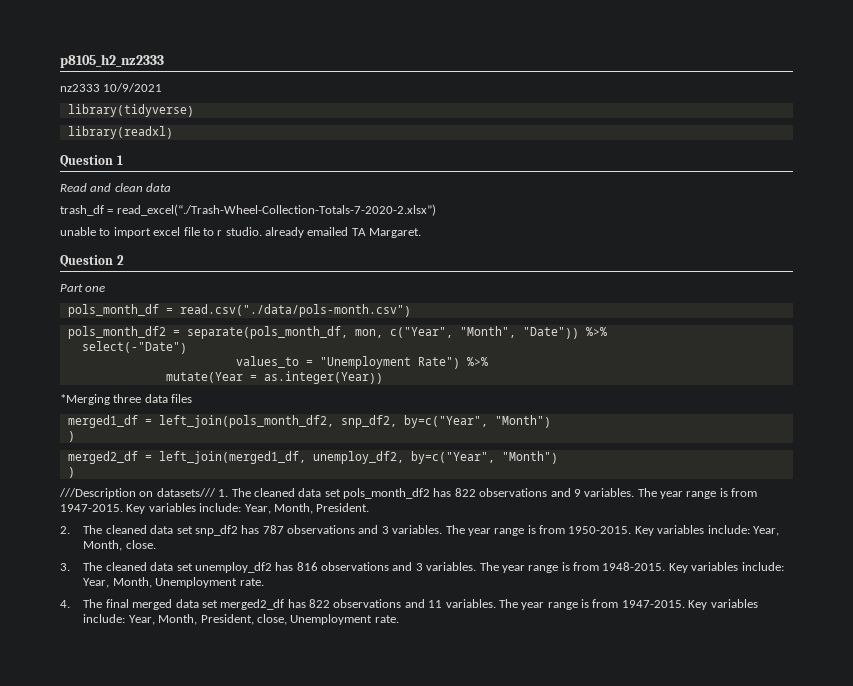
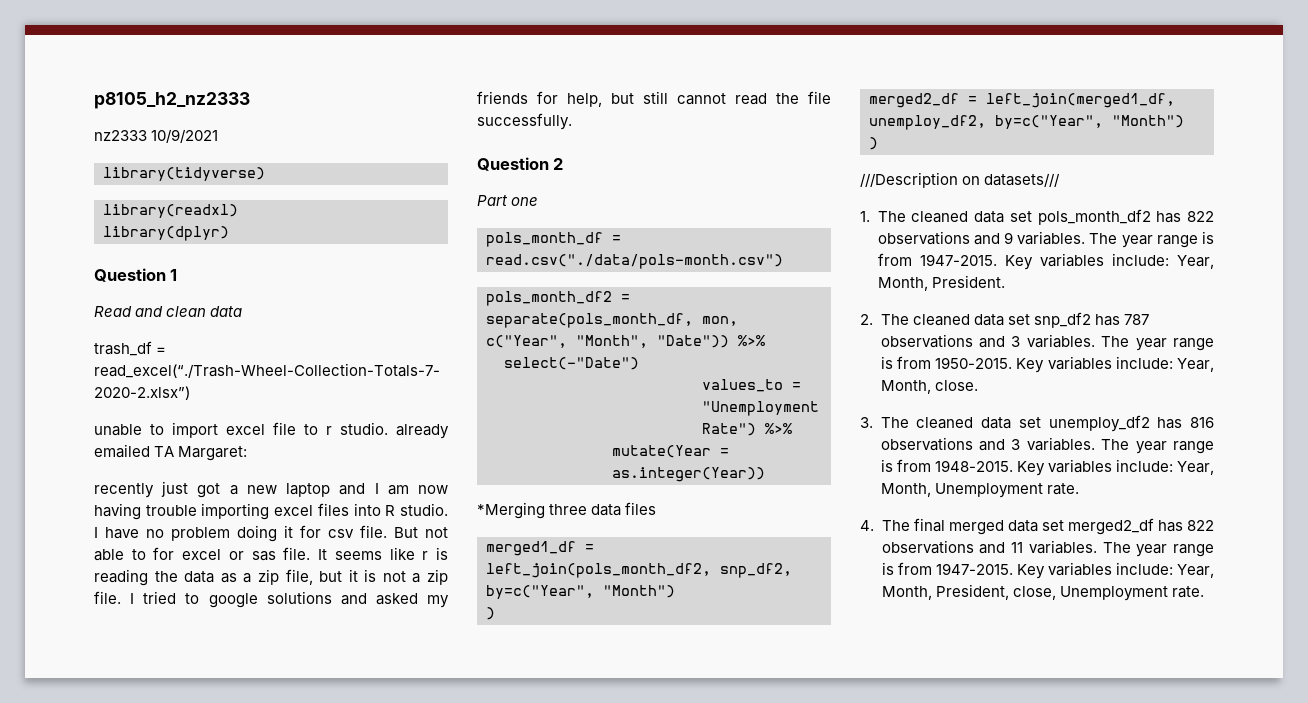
(173, 132) none -> [103,226,229,241] // library(dplyr)
[369,228,422,238] Margaret. -> [178,446,248,461] [94,481,449,498] [94,503,449,520] [94,525,448,542] [94,547,448,561] [94,569,448,586] [94,591,449,608] [477,91,831,107] [477,113,572,130] Margaret: // recently just got a new laptop and I am now having trouble importing excel files into R studio. I have no problem doing it for csv file. But not able to for excel or sas file. It seems like r is reading the data as a zip file, but it is not a zip file. I tried to google solutions and asked my friends for help, but still cannot read the file successfully.
(216, 492) none -> (1061, 180) //

